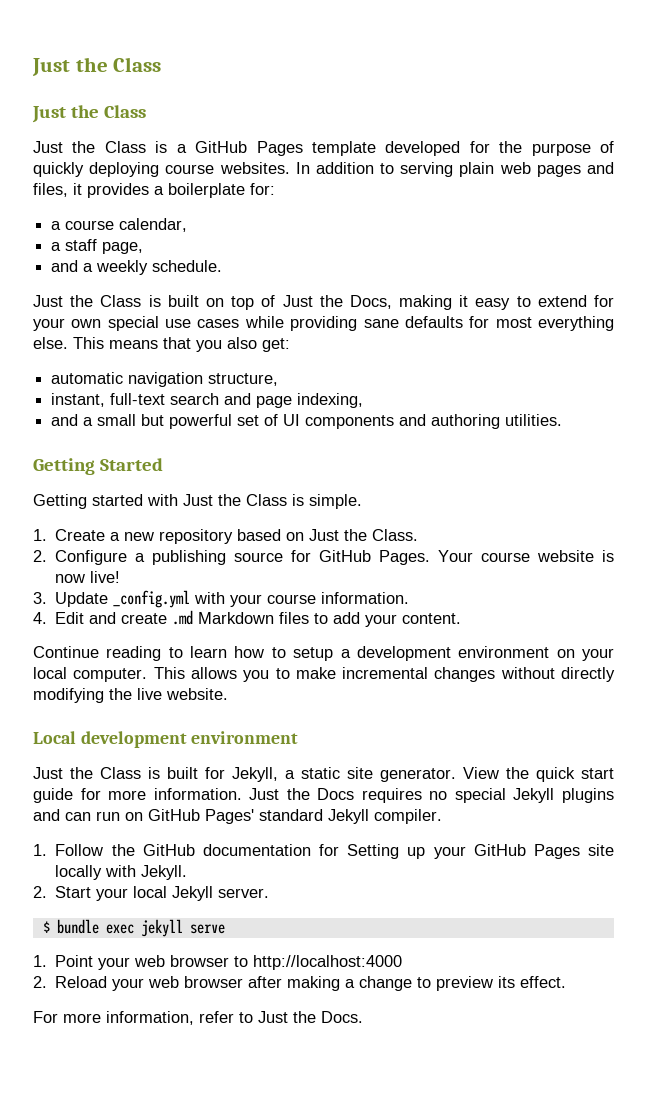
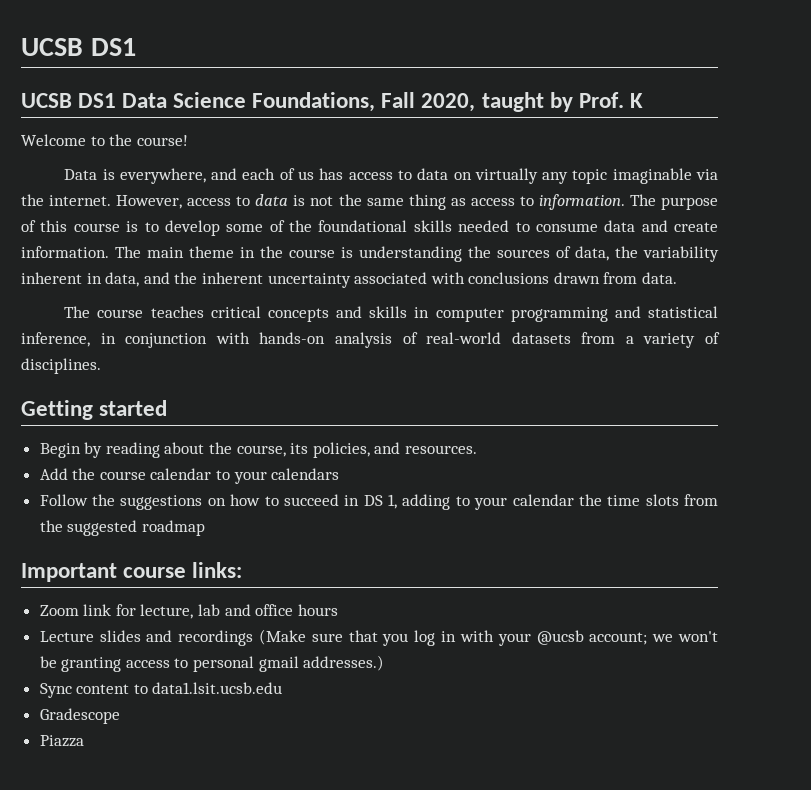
[32,57,162,76] [32,105,146,123] [33,141,615,156] [33,162,614,177] [33,183,275,198] [51,218,188,232] [51,239,144,254] [51,260,223,275] [33,295,614,310] [33,316,614,331] [33,337,290,352] [51,372,279,387] [51,393,364,408] [51,414,563,429] [33,458,163,475] [33,494,362,509] [33,529,419,544] [33,550,614,565] [55,571,121,583] [33,590,410,608] [33,610,462,627] [33,646,615,661] [33,667,615,682] [33,688,228,703] [33,731,299,748] [33,767,614,782] [33,788,614,803] [33,809,442,824] [33,844,615,859] [55,865,188,880] [33,886,270,901] [42,919,225,937] [33,955,403,970] [33,976,567,991] [33,1011,363,1025] Just the Class // Just the Class // Just the Class is a GitHub Pages template developed for the purpose of quickly deploying course websites. In addition to serving plain web pages and files, it provides a boilerplate for: // a course calendar, // a staff page, // and a weekly schedule. // Just the Class is built on top of Just the Docs, making it easy to extend for your own special use cases while providing sane defaults for most everything else. This means that you also get: // automatic navigation structure, // instant, full-text search and page indexing, // and a small but powerful set of UI components and authoring utilities. // Getting Started // Getting started with Just the Class is simple. // 1. Create a new repository based on Just the Class. // 2. Configure a publishing source for GitHub Pages. Your course website is now live! // 3. Update _config.yml with your course information. // 4. Edit and create .md Markdown files to add your content. // Continue reading to learn how to setup a development environment on your local computer. This allows you to make incremental changes without directly modifying the live website. // Local development environment // Just the Class is built for Jekyll, a static site generator. View the quick start guide for more information. Just the Docs requires no special Jekyll plugins and can run on GitHub Pages' standard Jekyll compiler. // 1. Follow the GitHub documentation for Setting up your GitHub Pages site locally with Jekyll. // 2. Start your local Jekyll server. // $ bundle exec jekyll serve // 1. Point your web browser to http://localhost:4000 // 2. Reload your web browser after making a change to preview its effect. // For more information, refer to Just the Docs. -> [21,38,136,56] [21,92,643,112] [21,134,188,146] [64,168,718,184] [21,194,718,210] [21,220,718,236] [21,246,719,262] [21,272,678,288] [64,306,718,322] [21,332,720,348] [21,358,101,374] [21,400,168,420] [39,442,478,458] [39,468,340,484] [39,494,718,510] [39,520,205,536] [21,562,243,582] [39,604,338,619] [39,629,719,646] [39,655,385,672] [39,682,283,698] [39,708,120,724] [39,735,84,747] UCSB DS1 // UCSB DS1 Data Science Foundations, Fall 2020, taught by Prof. K // Welcome to the course! // Data is everywhere, and each of us has access to data on virtually any topic imaginable via the internet. However, access to data is not the same thing as access to information. The purpose of this course is to develop some of the foundational skills needed to consume data and create information. The main theme in the course is understanding the sources of data, the variability inherent in data, and the inherent uncertainty associated with conclusions drawn from data. // The course teaches critical concepts and skills in computer programming and statistical inference, in conjunction with hands-on analysis of real-world datasets from a variety of disciplines. // Getting started // Begin by reading about the course, its policies, and resources. // Add the course calendar to your calendars // Follow the suggestions on how to succeed in DS 1, adding to your calendar the time slots from the suggested roadmap // Important course links: // Zoom link for lecture, lab and office hours // Lecture slides and recordings (Make sure that you log in with your @ucsb account; we won't be granting access to personal gmail addresses.) // Sync content to data1.lsit.ucsb.edu // Gradescope // Piazza

